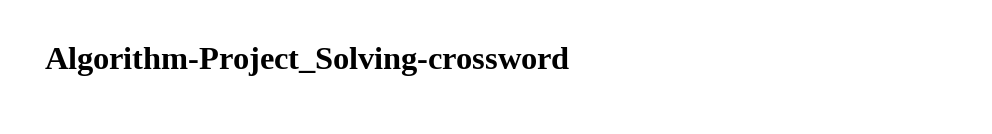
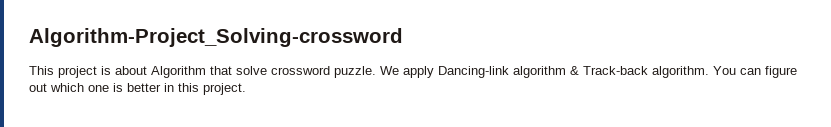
(569, 61) none -> [29,66,797,78] [29,83,246,95] // This project is about Algorithm that solve crossword puzzle. We apply Dancing-link algorithm & Track-back algorithm. You can figure out which one is better in this project.

